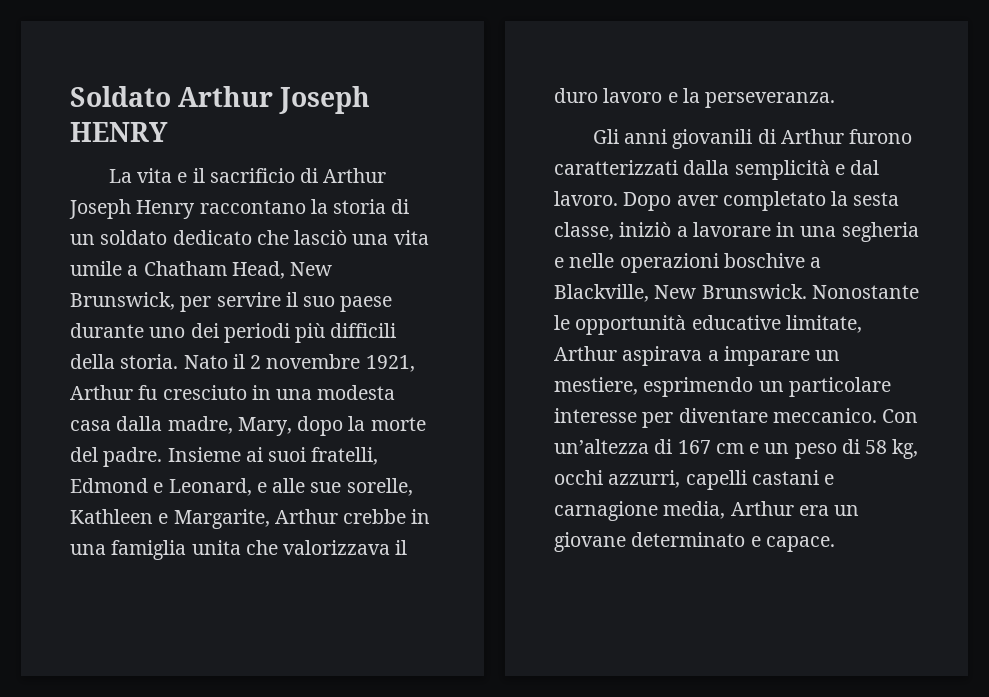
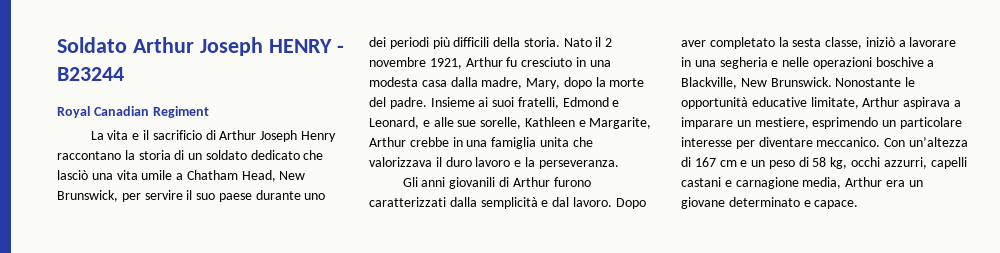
(168, 132) none -> [336,45,344,53] [57,67,124,81] [57,106,209,118] - B23244 // Royal Canadian Regiment

